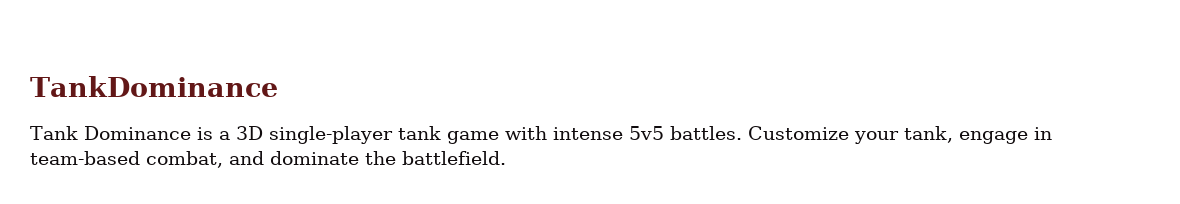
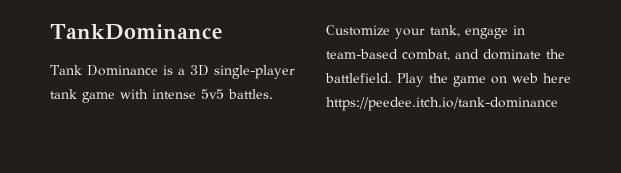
(506, 158) none -> [397,73,571,87] [326,97,558,111] Play the game on web here https://peedee.itch.io/tank-dominance

